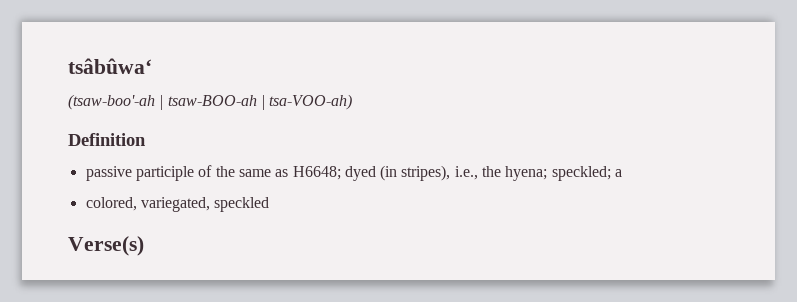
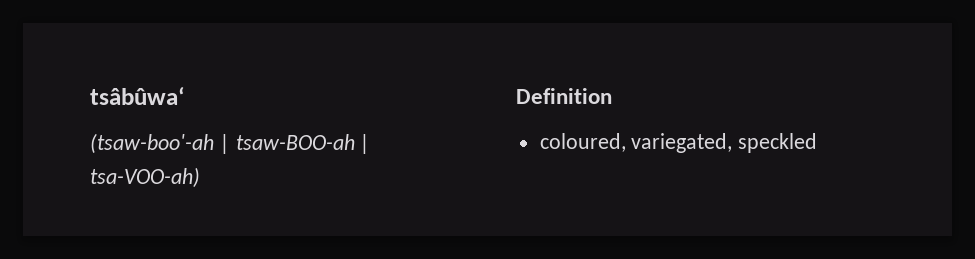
[85,165,623,181] [85,197,137,211] passive participle of the same as H6648; dyed (in stripes), i.e., the hyena; speckled; a // colored, -> [539,133,626,152] coloured,
[68,236,144,256] // Verse(s) -> (818, 143) none

